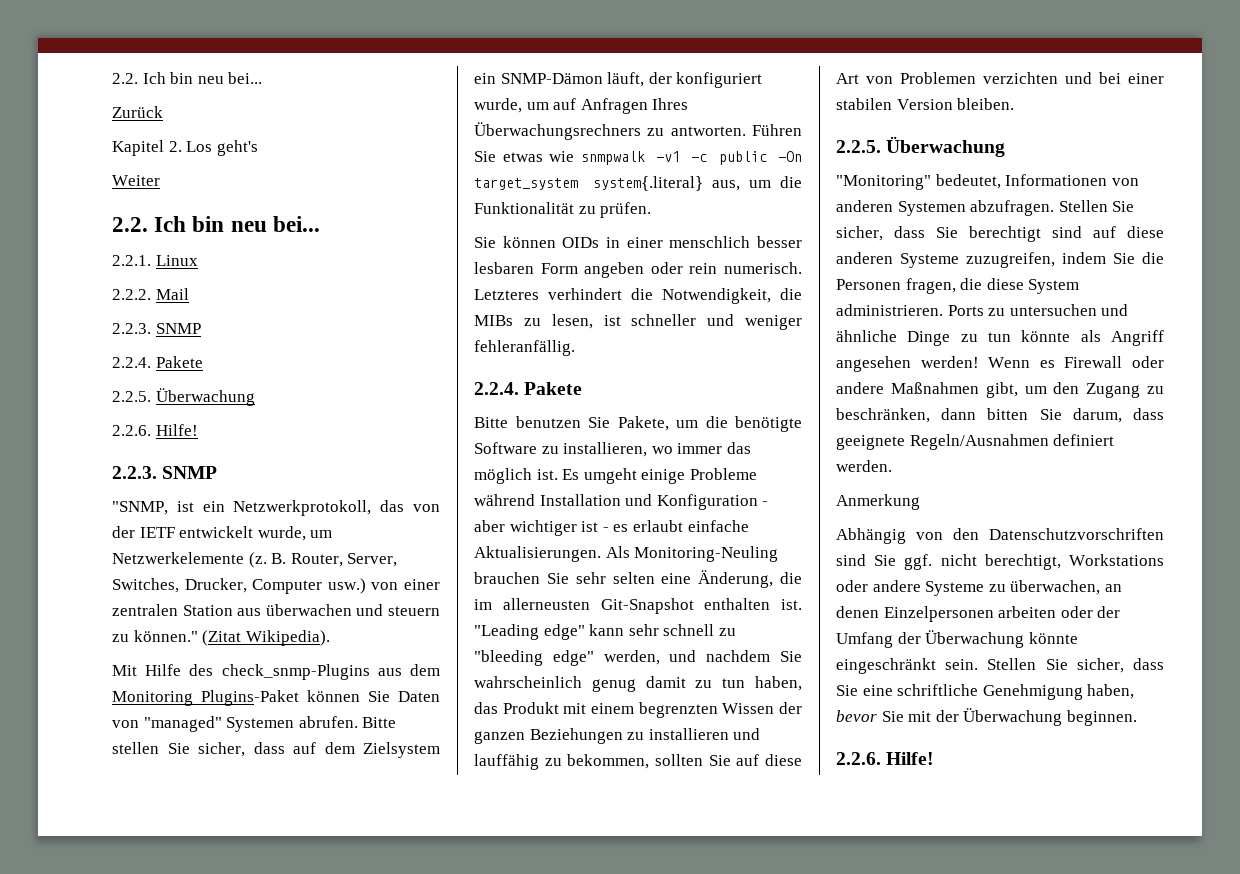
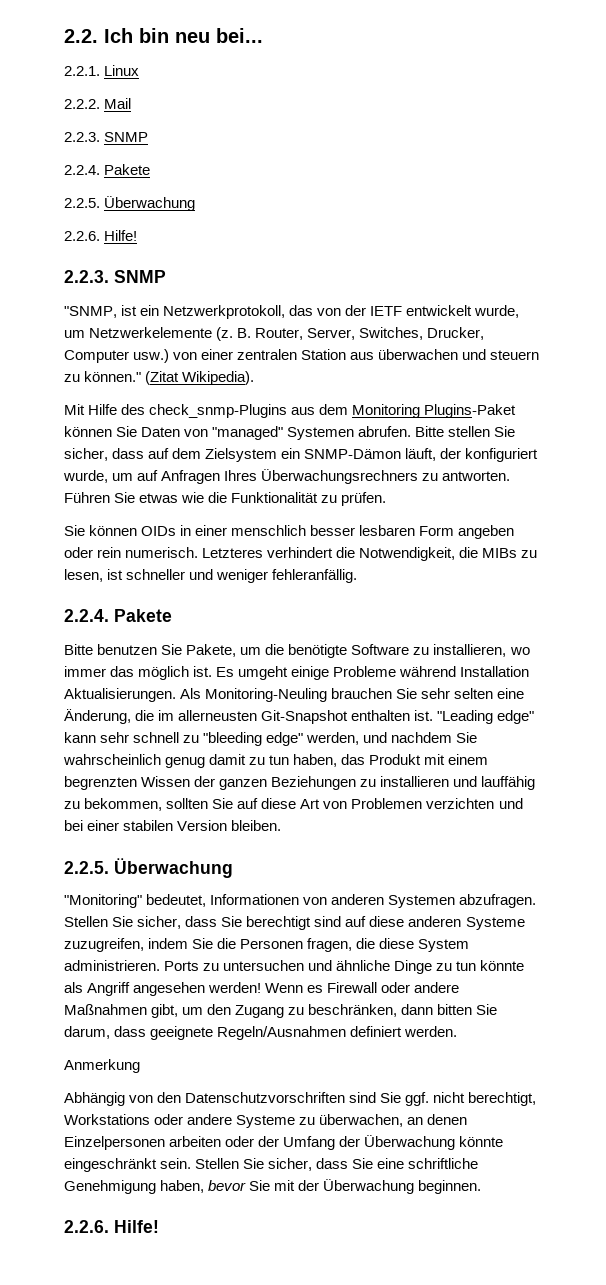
[112,72,263,84] [112,106,163,118] [112,140,258,156] [112,175,160,186] [112,216,320,232] 2.2. Ich bin neu bei... // Zurück // Kapitel 2. Los geht's // Weiter // 2.2. Ich bin neu bei... -> [64,28,263,43] 2.2. Ich bin neu bei...
[580,151,802,165] [474,176,772,191] snmpwalk -v1 -c public -On target_system system{.literal} aus, um -> (205, 497) none
[625,494,769,510] [474,520,749,536] und Konfiguration - aber wichtiger ist - es erlaubt einfache -> (530, 671) none

